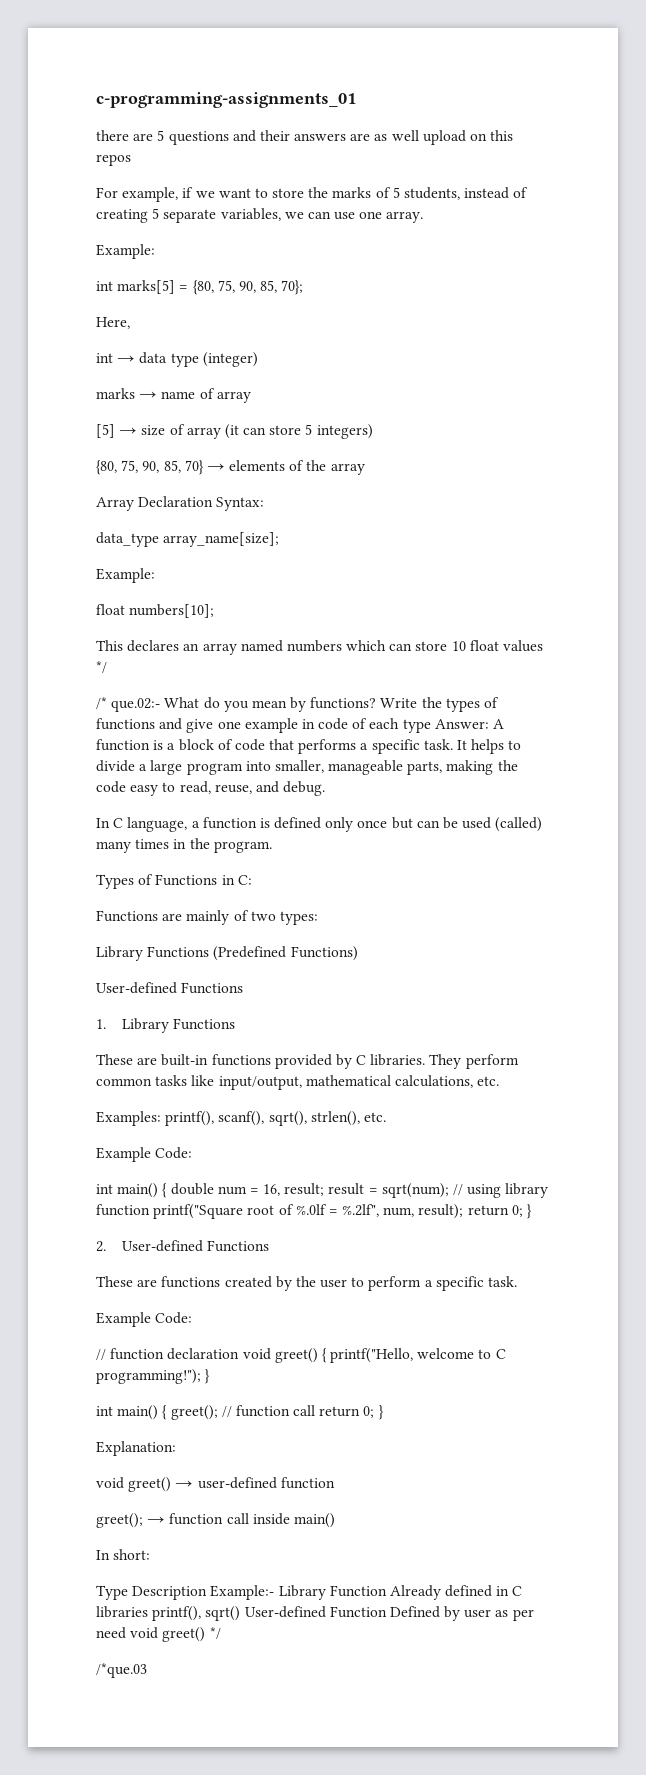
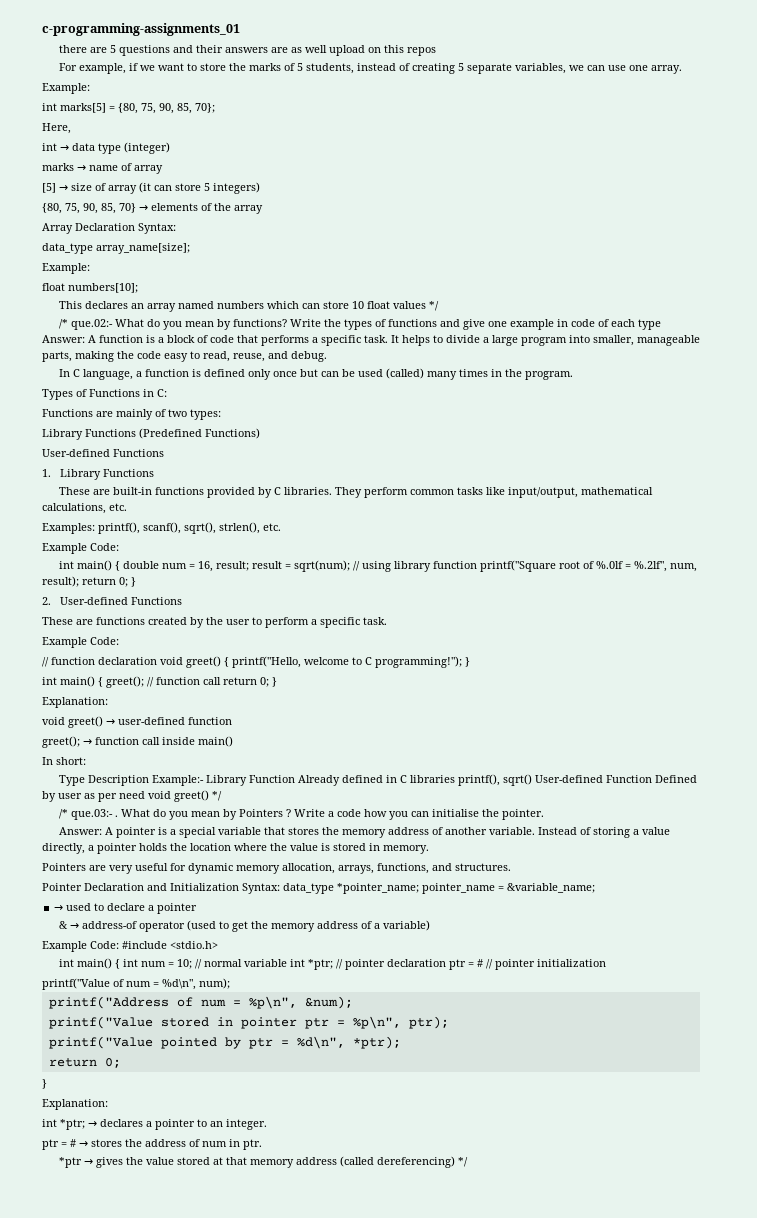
[96,1663,147,1678] /*que.03 -> [59,809,545,820] [59,827,671,838] [42,843,429,854] [42,863,511,874] [42,883,595,894] [54,903,198,914] [59,920,431,932] [42,941,218,952] [59,958,607,970] [42,978,230,990] [48,996,353,1009] [48,1016,449,1029] [48,1036,401,1049] [48,1058,121,1068] [42,1079,47,1089] [42,1099,108,1110] [42,1119,267,1130] [42,1139,262,1150] [59,1156,469,1168] /* que.03:- . What do you mean by Pointers ? Write a code how you can initialise the pointer. // Answer: A pointer is a special variable that stores the memory address of another variable. Instead of storing a value directly, a pointer holds the location where the value is stored in memory. // Pointers are very useful for dynamic memory allocation, arrays, functions, and structures. // Pointer Declaration and Initialization Syntax: data_type *pointer_name; pointer_name = &variable_name; // → used to declare a pointer // & → address-of operator (used to get the memory address of a variable) // Example Code: #include <stdio.h> // int main() { int num = 10; // normal variable int *ptr; // pointer declaration ptr = # // pointer initialization // printf("Value of num = %d\n", num); // printf("Address of num = %p\n", &num); // printf("Value stored in pointer ptr = %p\n", ptr); // printf("Value pointed by ptr = %d\n", *ptr); // return 0; // } // Explanation: // int *ptr; → declares a pointer to an integer. // ptr = # → stores the address of num in ptr. // *ptr → gives the value stored at that memory address (called dereferencing) */

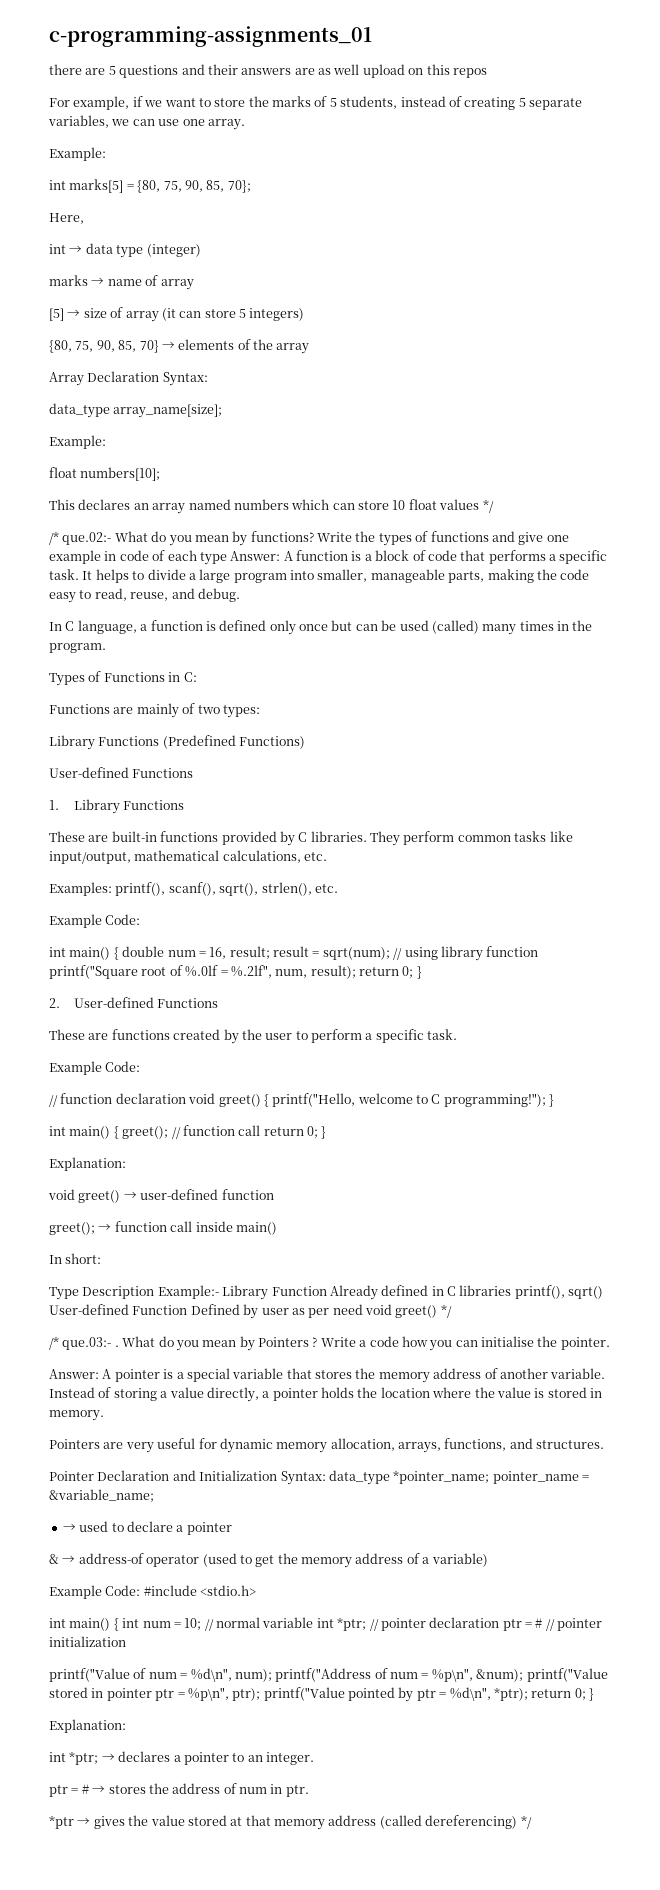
(230, 983) // -> (272, 1675) none
(353, 1002) // -> (524, 1675) none
(449, 1022) // -> (261, 1694) none
[48,1058,121,1068] // return 0; // -> [531,1688,586,1700] return 0;

